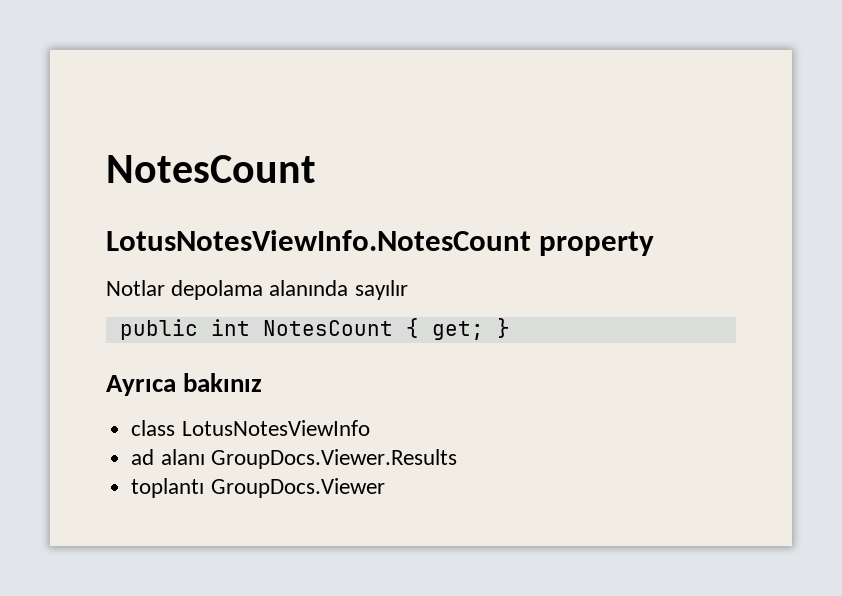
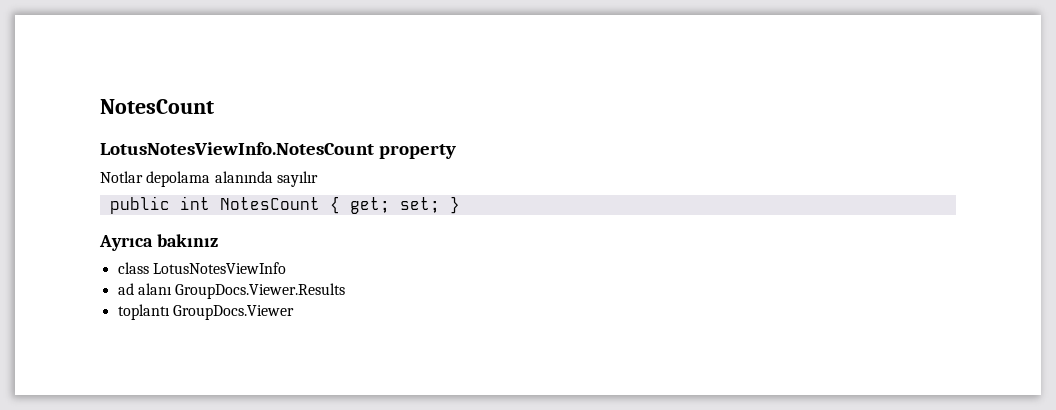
(484, 330) none -> [399,197,440,213] set;

